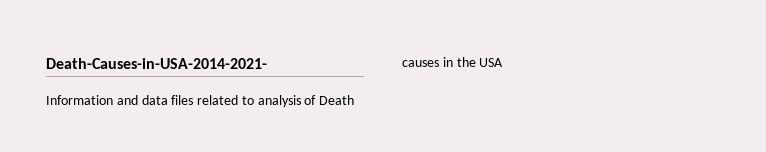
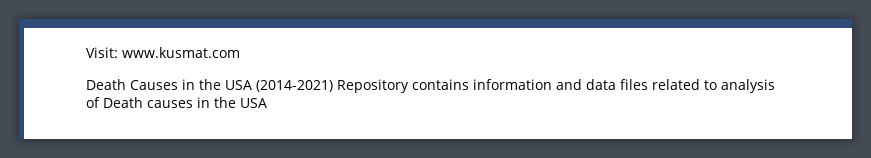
[46,58,267,69] [46,95,113,105] Death-Causes-in-USA-2014-2021- // Information -> [86,47,240,58] [86,79,552,93] Visit: www.kusmat.com // Death Causes in the USA (2014-2021) Repository contains information

